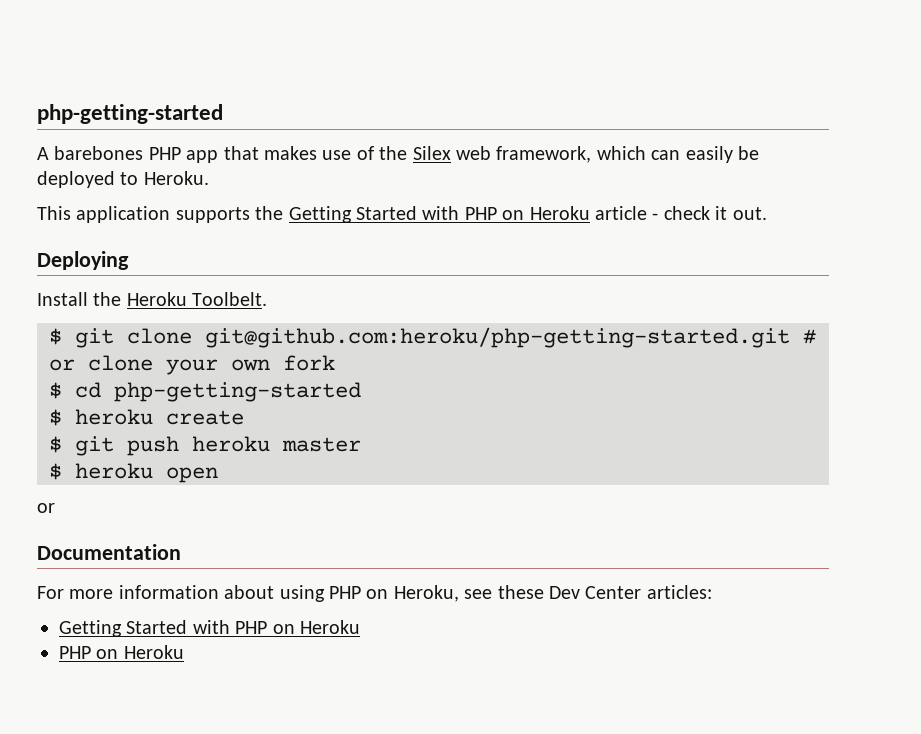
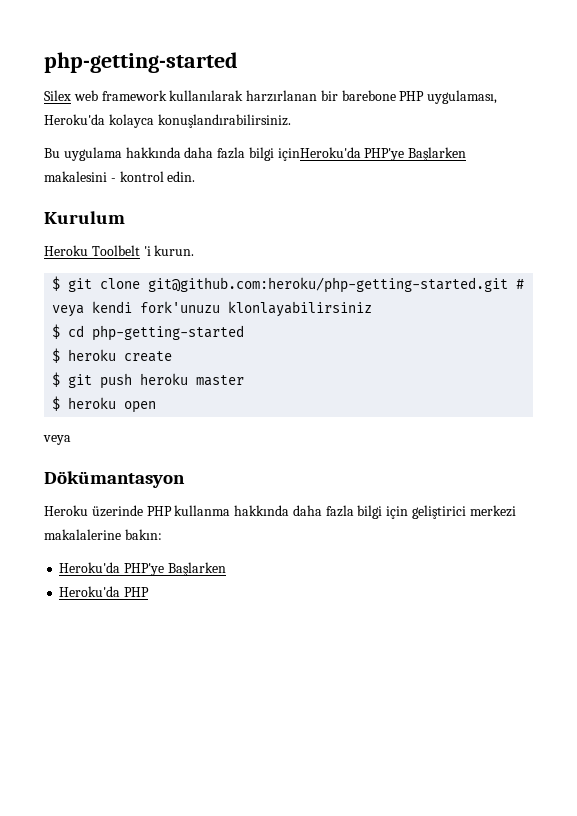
[37,104,223,124] [37,146,759,163] [37,171,209,188] [37,206,767,223] [37,251,129,270] [37,292,268,306] php-getting-started // A barebones PHP app that makes use of the Silex web framework, which can easily be deployed to Heroku. // This application supports the Getting Started with PHP on Heroku article - check it out. // Deploying // Install the Heroku Toolbelt. -> [44,52,238,73] [44,90,498,104] [44,114,291,128] [44,147,467,161] [44,171,196,182] [44,211,125,224] [44,245,195,256] php-getting-started // Silex web framework kullanılarak harzırlanan bir barebone PHP uygulaması, Heroku'da kolayca konuşlandırabilirsiniz. // Bu uygulama hakkında daha fazla bilgi içinHeroku'da PHP'ye Başlarken makalesini - kontrol edin. // Kurulum // Heroku Toolbelt 'i kurun.
[49,355,335,375] or clone your own fork -> [52,301,373,317] veya kendi fork'unuzu klonlayabilirsiniz
[37,503,55,513] [37,544,181,560] [37,585,712,602] [59,620,360,637] [59,645,184,659] or // Documentation // For more information about using PHP on Heroku, see these Dev Center articles: // Getting Started with PHP on Heroku // PHP on Heroku -> [43,435,71,445] [44,471,185,488] [44,505,516,519] [44,529,162,540] [59,562,226,576] [59,586,150,597] veya // Dökümantasyon // Heroku üzerinde PHP kullanma hakkında daha fazla bilgi için geliştirici merkezi makalalerine bakın: // Heroku'da PHP'ye Başlarken // Heroku'da PHP

